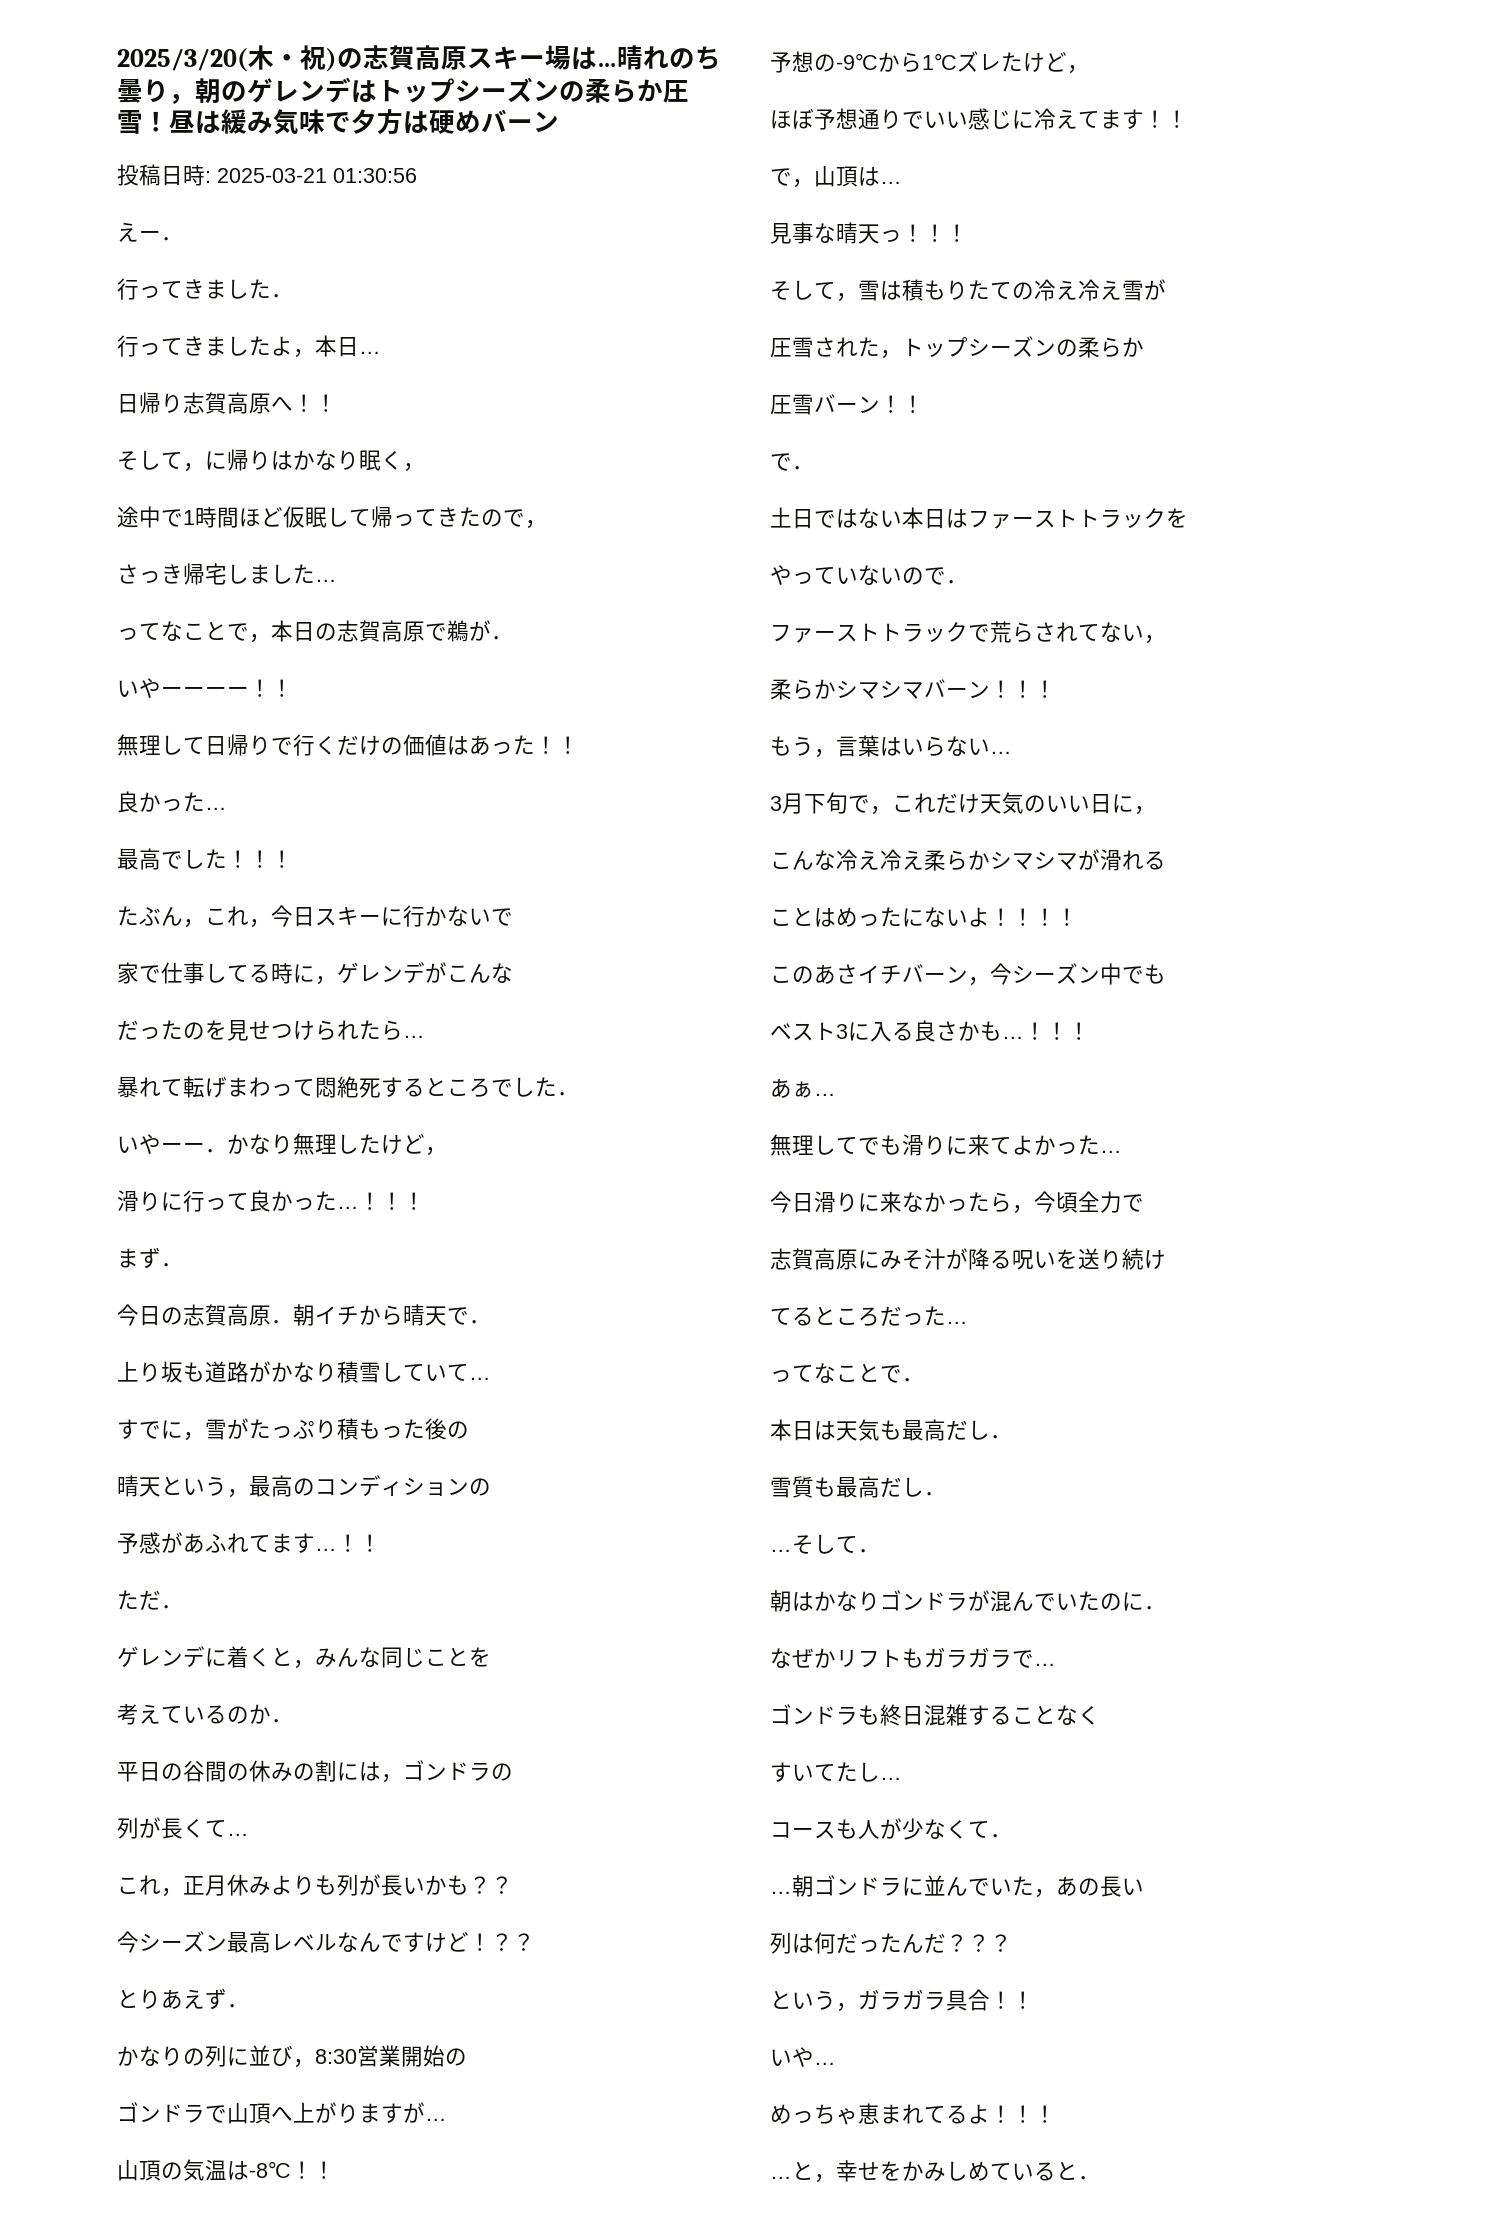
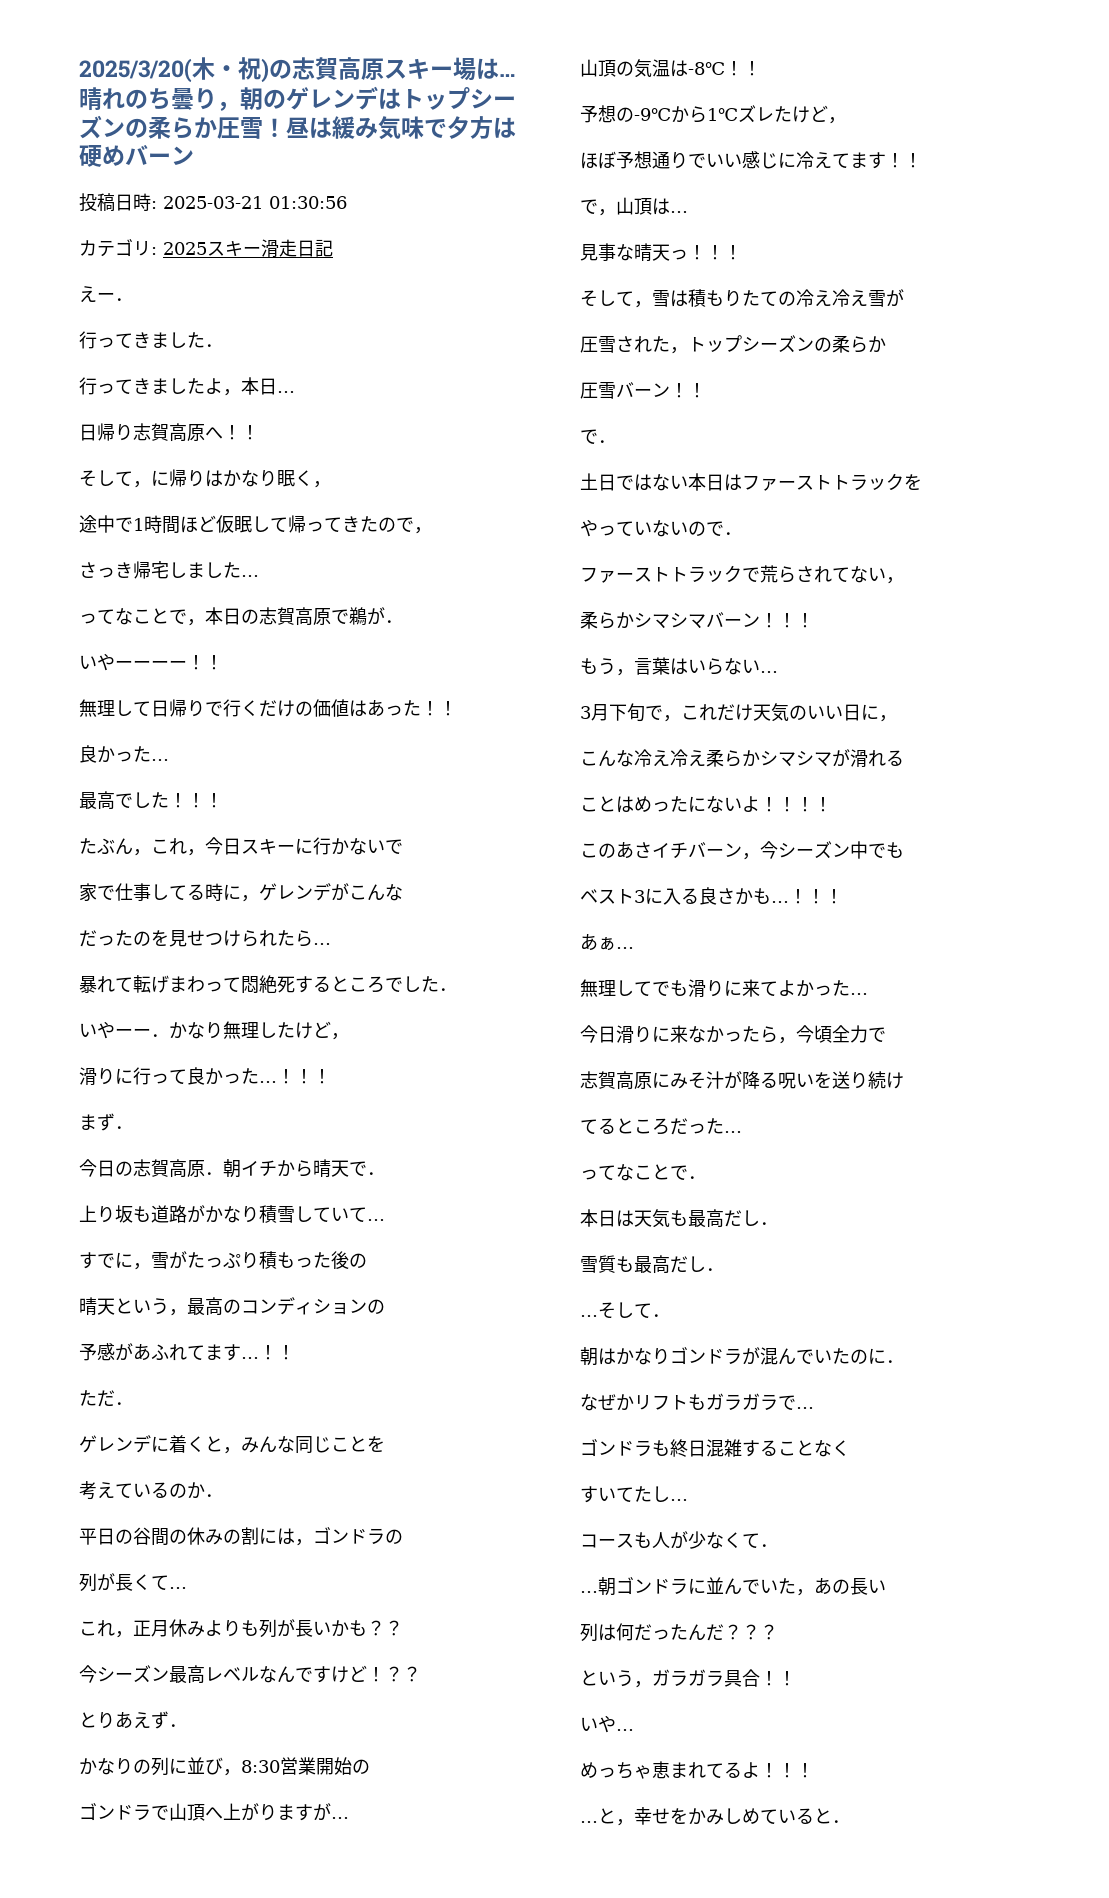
(417, 175) none -> [79,239,333,257] // カテゴリ: 2025スキー滑走日記

